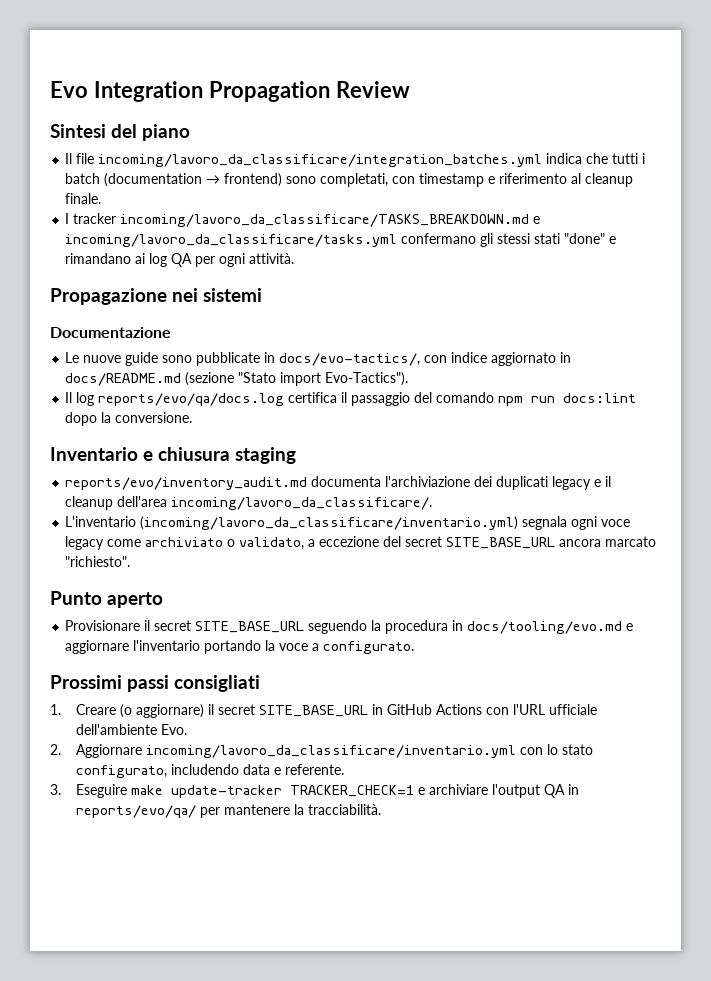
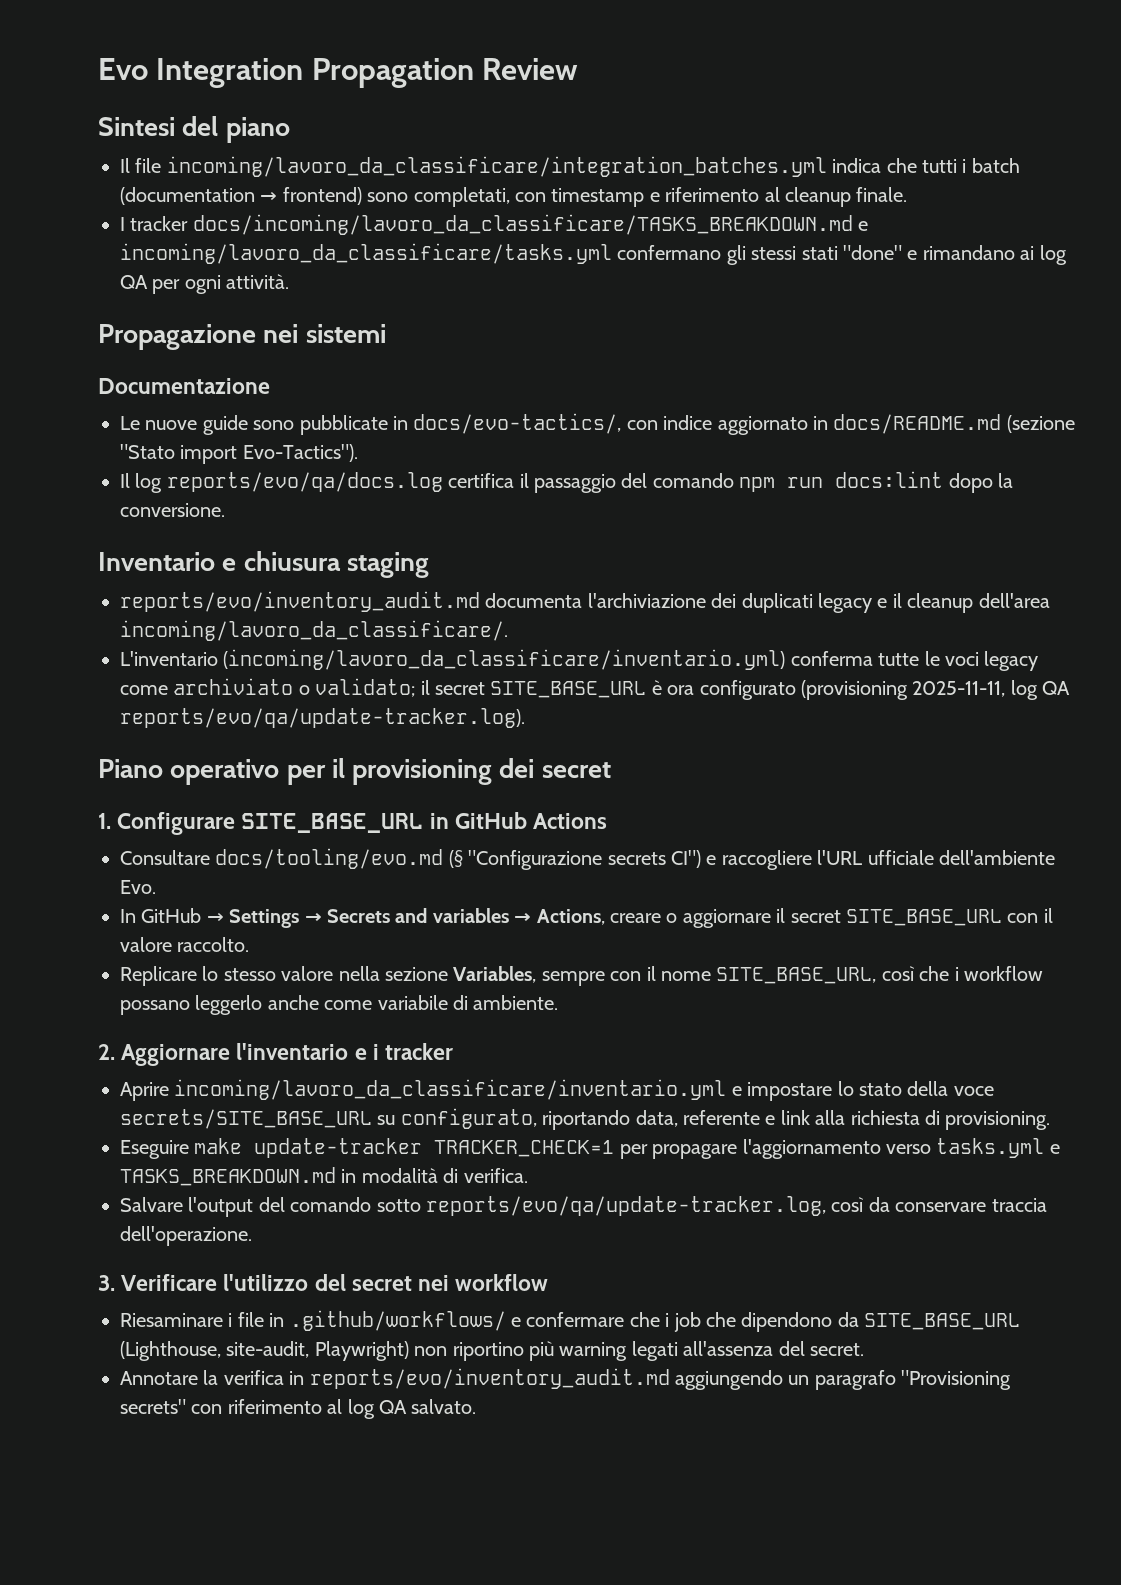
[120,214,530,227] incoming/lavoro_da_classificare/TASKS_BREAKDOWN.md -> [192,214,853,235] docs/incoming/lavoro_da_classificare/TASKS_BREAKDOWN.md
[522,516,631,530] [65,536,657,550] [65,556,131,567] [50,591,164,608] [65,620,634,634] [65,640,415,654] [50,675,261,692] [50,704,598,718] [76,724,188,735] [50,744,594,758] [76,764,345,778] [50,784,580,798] [76,804,382,818] segnala ogni voce legacy come archiviato o validato, a eccezione del secret SITE_BASE_URL ancora marcato "richiesto". // Punto aperto // Provisionare il secret SITE_BASE_URL seguendo la procedura in docs/tooling/evo.md e aggiornare l'inventario portando la voce a configurato. // Prossimi passi consigliati // 1. Creare (o aggiornare) il secret SITE_BASE_URL in GitHub Actions con l'URL ufficiale dell'ambiente Evo. // 2. Aggiornare incoming/lavoro_da_classificare/inventario.yml con lo stato configurato, includendo data e referente. // 3. Eseguire make update-tracker TRACKER_CHECK=1 e archiviare l'output QA in reports/evo/qa/ per mantenere la tracciabilità. -> [790,651,1039,671] [120,678,1071,700] [120,708,525,728] [98,758,611,785] [98,812,608,835] [120,848,1055,870] [120,880,156,894] [120,908,1053,928] [120,937,250,952] [120,966,1043,986] [120,995,559,1015] [98,1043,454,1066] [120,1079,994,1101] [120,1108,1051,1130] [120,1138,1060,1159] [120,1167,528,1186] [120,1196,1047,1217] [120,1226,252,1246] [98,1274,549,1291] [120,1310,1021,1332] [120,1341,864,1361] [120,1368,1012,1390] [120,1399,477,1419] conferma tutte le voci legacy come archiviato o validato; il secret SITE_BASE_URL è ora configurato (provisioning 2025-11-11, log QA reports/evo/qa/update-tracker.log). // Piano operativo per il provisioning dei secret // 1. Configurare SITE_BASE_URL in GitHub Actions // Consultare docs/tooling/evo.md (§ "Configurazione secrets CI") e raccogliere l'URL ufficiale dell'ambiente Evo. // In GitHub → Settings → Secrets and variables → Actions, creare o aggiornare il secret SITE_BASE_URL con il valore raccolto. // Replicare lo stesso valore nella sezione Variables, sempre con il nome SITE_BASE_URL, così che i workflow possano leggerlo anche come variabile di ambiente. // 2. Aggiornare l'inventario e i tracker // Aprire incoming/lavoro_da_classificare/inventario.yml e impostare lo stato della voce secrets/SITE_BASE_URL su configurato, riportando data, referente e link alla richiesta di provisioning. // Eseguire make update-tracker TRACKER_CHECK=1 per propagare l'aggiornamento verso tasks.yml e TASKS_BREAKDOWN.md in modalità di verifica. // Salvare l'output del comando sotto reports/evo/qa/update-tracker.log, così da conservare traccia dell'operazione. // 3. Verificare l'utilizzo del secret nei workflow // Riesaminare i file in .github/workflows/ e confermare che i job che dipendono da SITE_BASE_URL (Lighthouse, site-audit, Playwright) non riportino più warning legati all'assenza del secret. // Annotare la verifica in reports/evo/inventory_audit.md aggiungendo un paragrafo "Provisioning secrets" con riferimento al log QA salvato.

